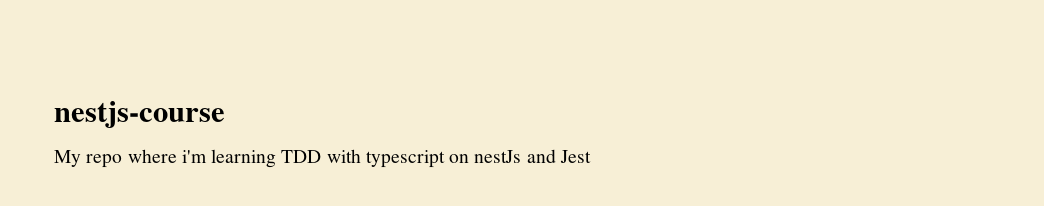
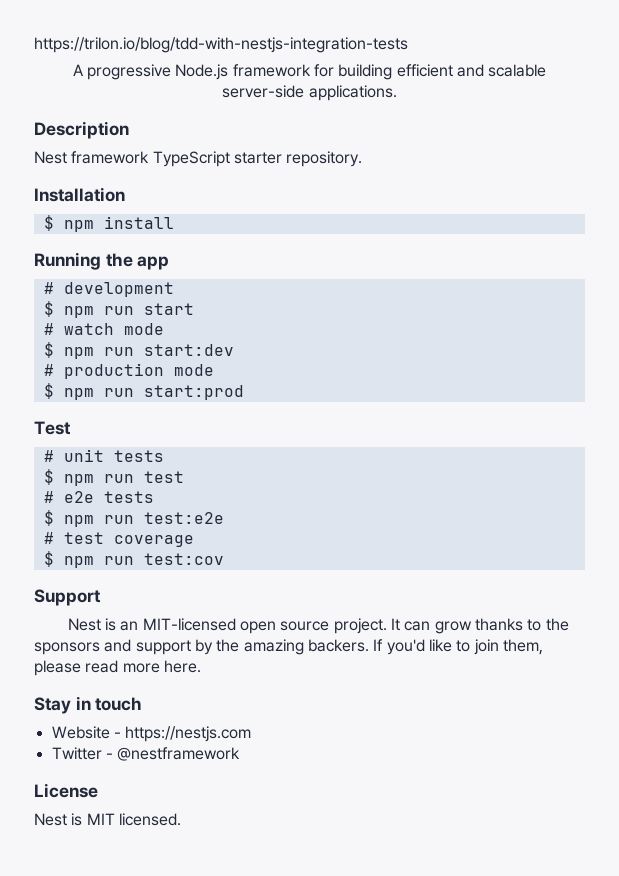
[54,101,225,128] [54,149,591,168] nestjs-course // My repo where i'm learning TDD with typescript on nestJs and Jest -> [34,37,408,53] [72,64,547,80] [222,85,397,101] [34,121,129,139] [34,151,363,167] [34,187,125,202] [43,215,174,232] [34,252,170,270] [43,282,174,297] [43,301,194,318] [43,323,164,335] [43,342,234,359] [43,363,214,379] [43,383,244,400] [34,421,71,435] [43,449,164,462] [43,469,184,486] [43,491,154,503] [43,510,224,527] [43,532,194,547] [43,551,224,568] [34,589,101,606] [67,618,569,634] [34,639,543,655] [34,660,201,676] [34,696,143,714] [51,726,252,742] [51,747,241,761] [34,783,98,798] [34,813,181,826] https://trilon.io/blog/tdd-with-nestjs-integration-tests // A progressive Node.js framework for building efficient and scalable server-side applications. // Description // Nest framework TypeScript starter repository. // Installation // $ npm install // Running the app // # development // $ npm run start // # watch mode // $ npm run start:dev // # production mode // $ npm run start:prod // Test // # unit tests // $ npm run test // # e2e tests // $ npm run test:e2e // # test coverage // $ npm run test:cov // Support // Nest is an MIT-licensed open source project. It can grow thanks to the sponsors and support by the amazing backers. If you'd like to join them, please read more here. // Stay in touch // Website - https://nestjs.com // Twitter - @nestframework // License // Nest is MIT licensed.

